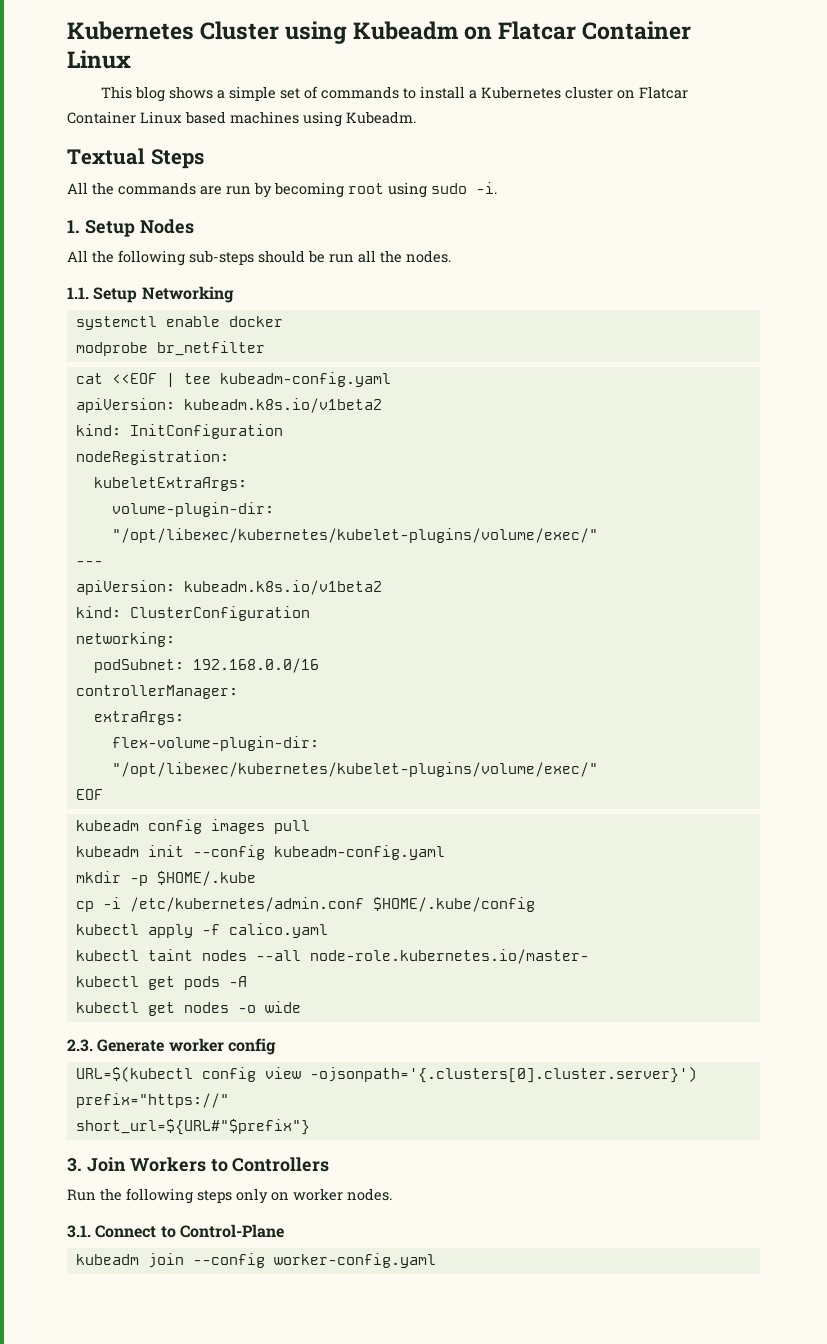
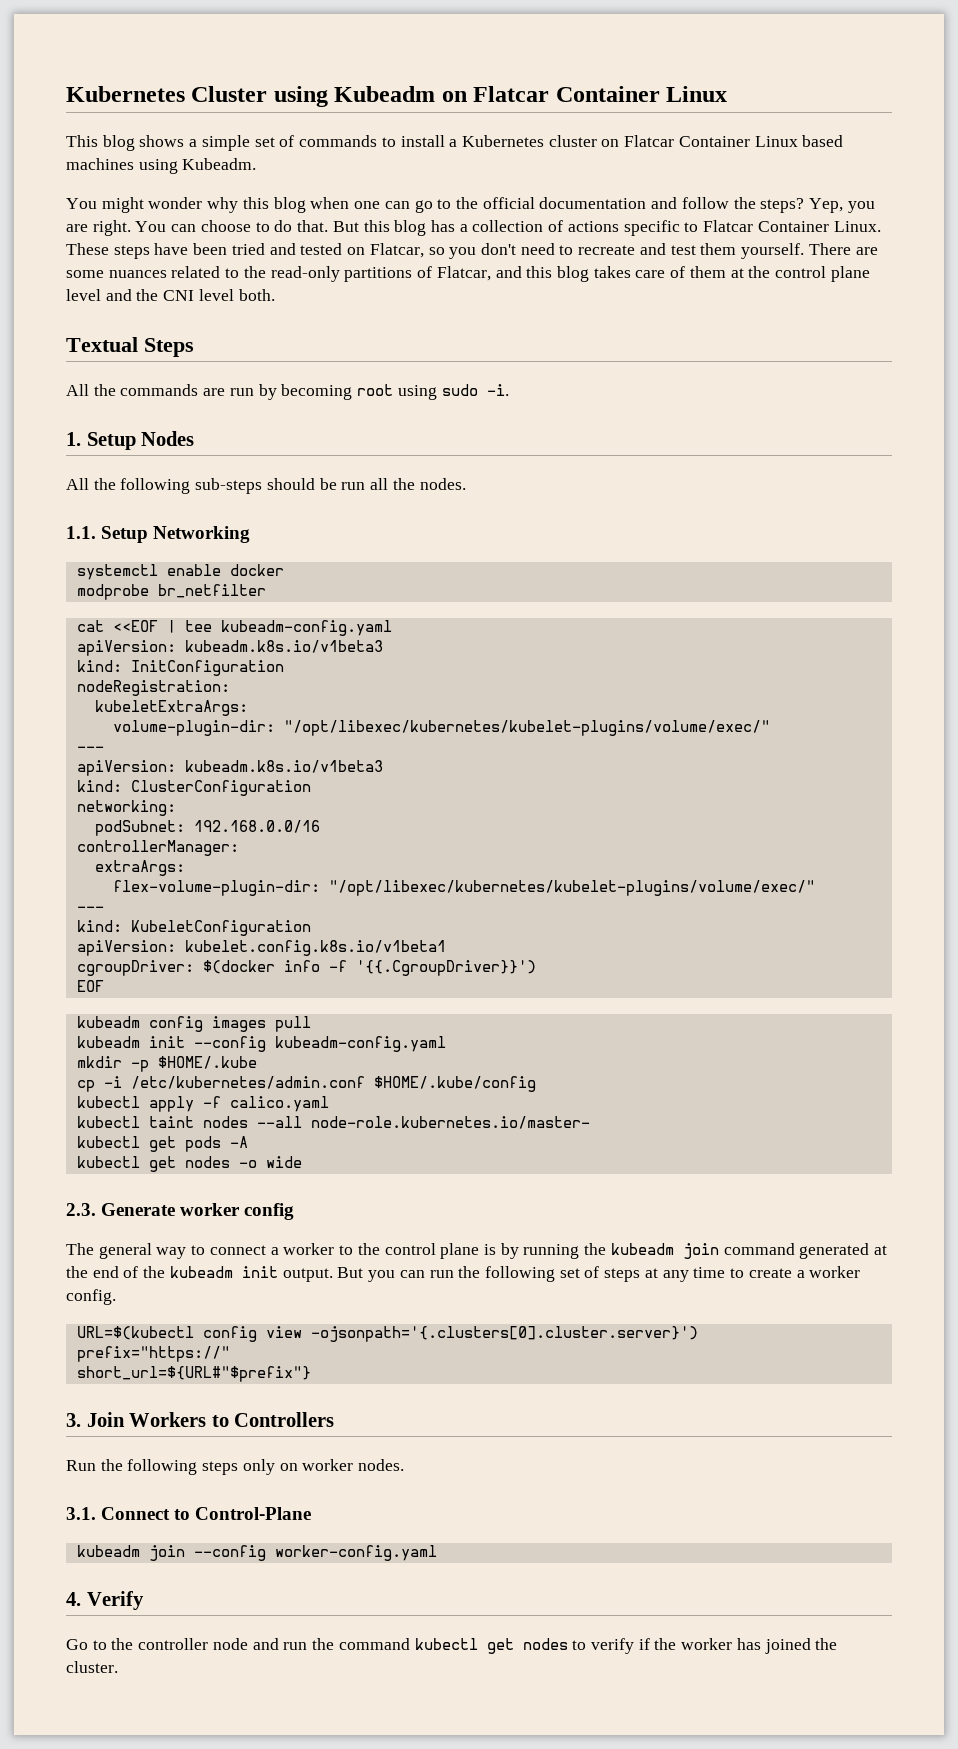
(416, 117) none -> [66,197,875,213] [66,220,881,236] [66,243,878,259] [66,266,870,282] [66,289,275,301] // You might wonder why this blog when one can go to the official documentation and follow the steps? Yep, you are right. You can choose to do that. But this blog has a collection of actions specific to Flatcar Container Linux. These steps have been tried and tested on Flatcar, so you don't need to recreate and test them yourself. There are some nuances related to the read-only partitions of Flatcar, and this blog takes care of them at the control plane level and the CNI level both.
[183,398,382,413] kubeadm.k8s.io/v1beta2 -> [184,640,383,653] kubeadm.k8s.io/v1beta3
[183,580,382,595] kubeadm.k8s.io/v1beta2 -> [184,760,383,773] kubeadm.k8s.io/v1beta3
(598, 769) none -> [76,906,104,912] [76,920,311,936] [76,940,446,956] [76,960,536,976] // --- // kind: KubeletConfiguration // apiVersion: kubelet.config.k8s.io/v1beta1 // cgroupDriver: $(docker info -f '{{.CgroupDriver}}')
(276, 1046) none -> [66,1243,888,1259] [66,1266,861,1282] [66,1289,116,1305] // The general way to connect a worker to the control plane is by running the kubeadm join command generated at the end of the kubeadm init output. But you can run the following set of steps at any time to create a worker config.
(436, 1260) none -> [66,1591,144,1610] [66,1638,838,1654] [66,1661,118,1673] // 4. Verify // Go to the controller node and run the command kubectl get nodes to verify if the worker has joined the cluster.

